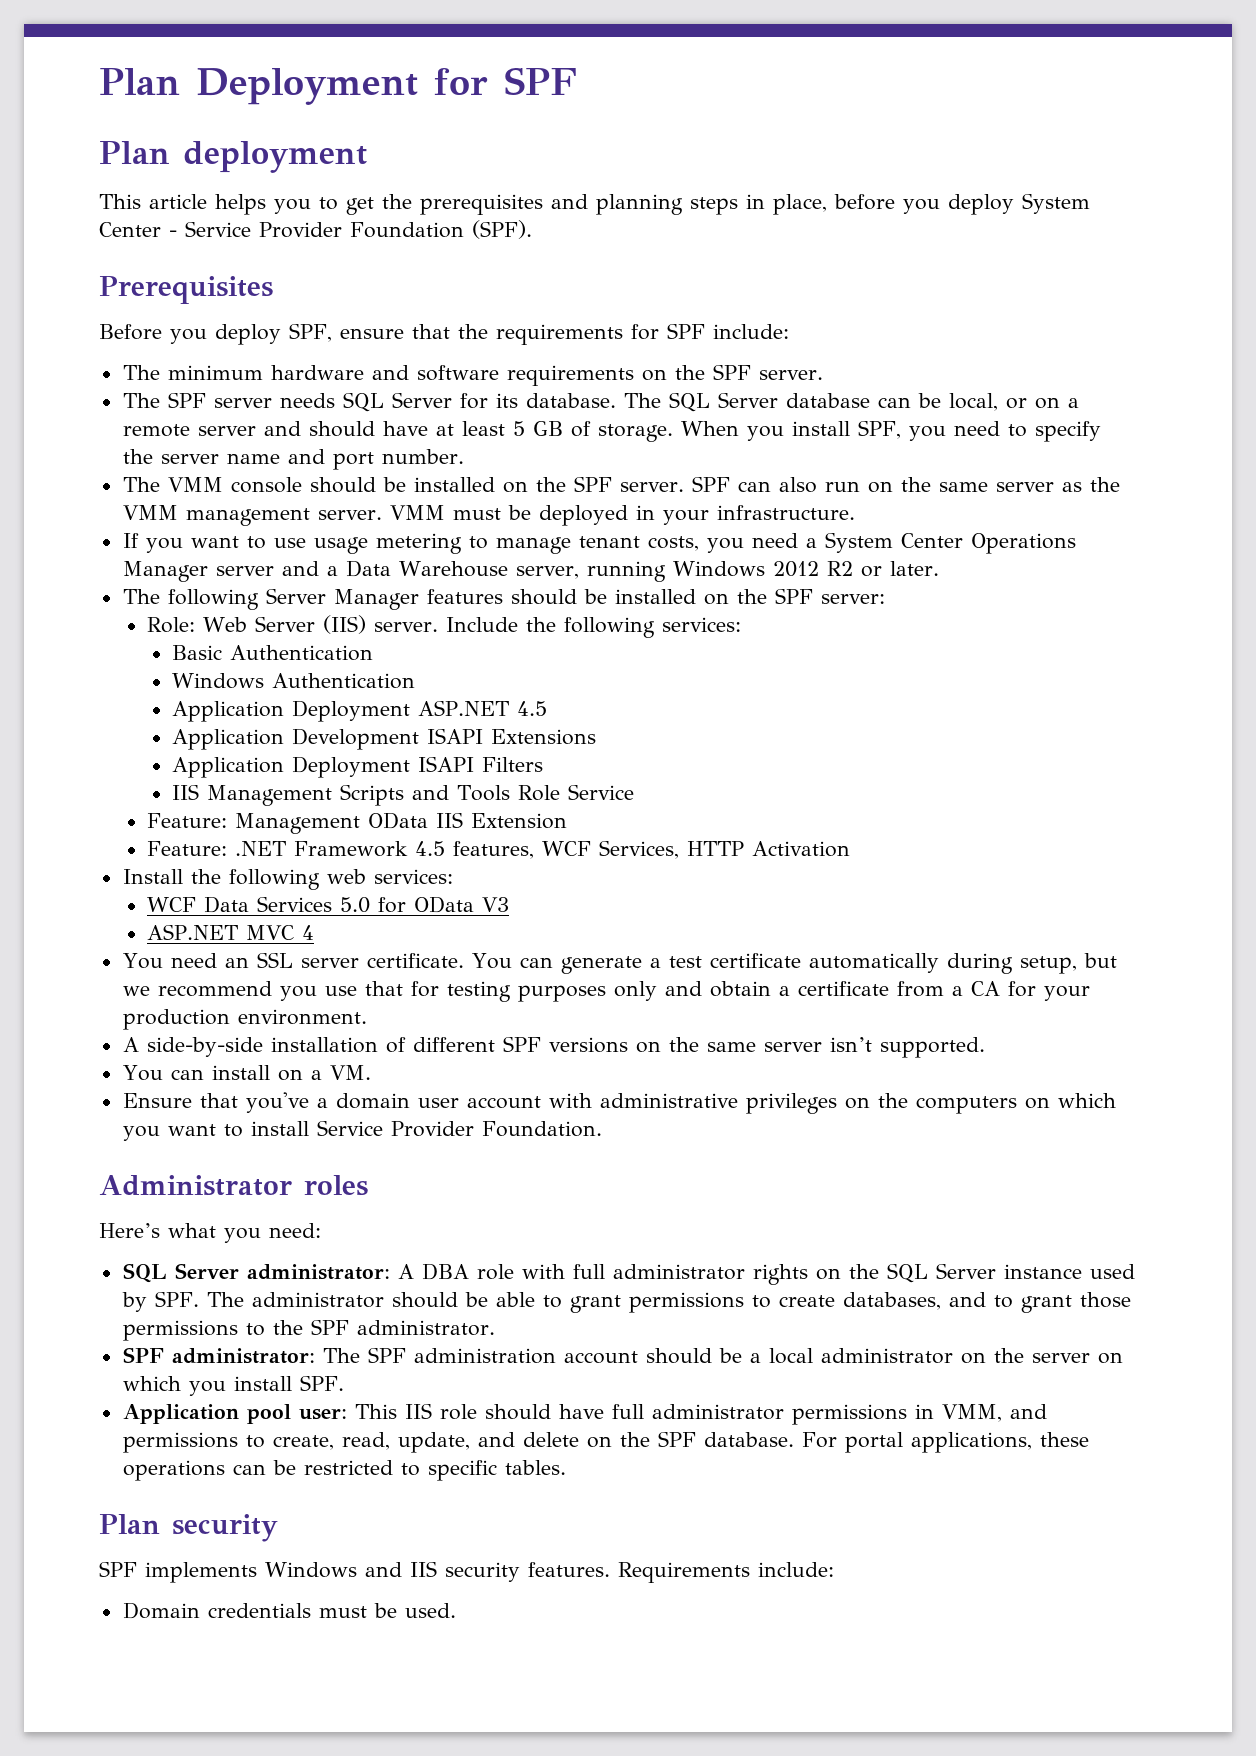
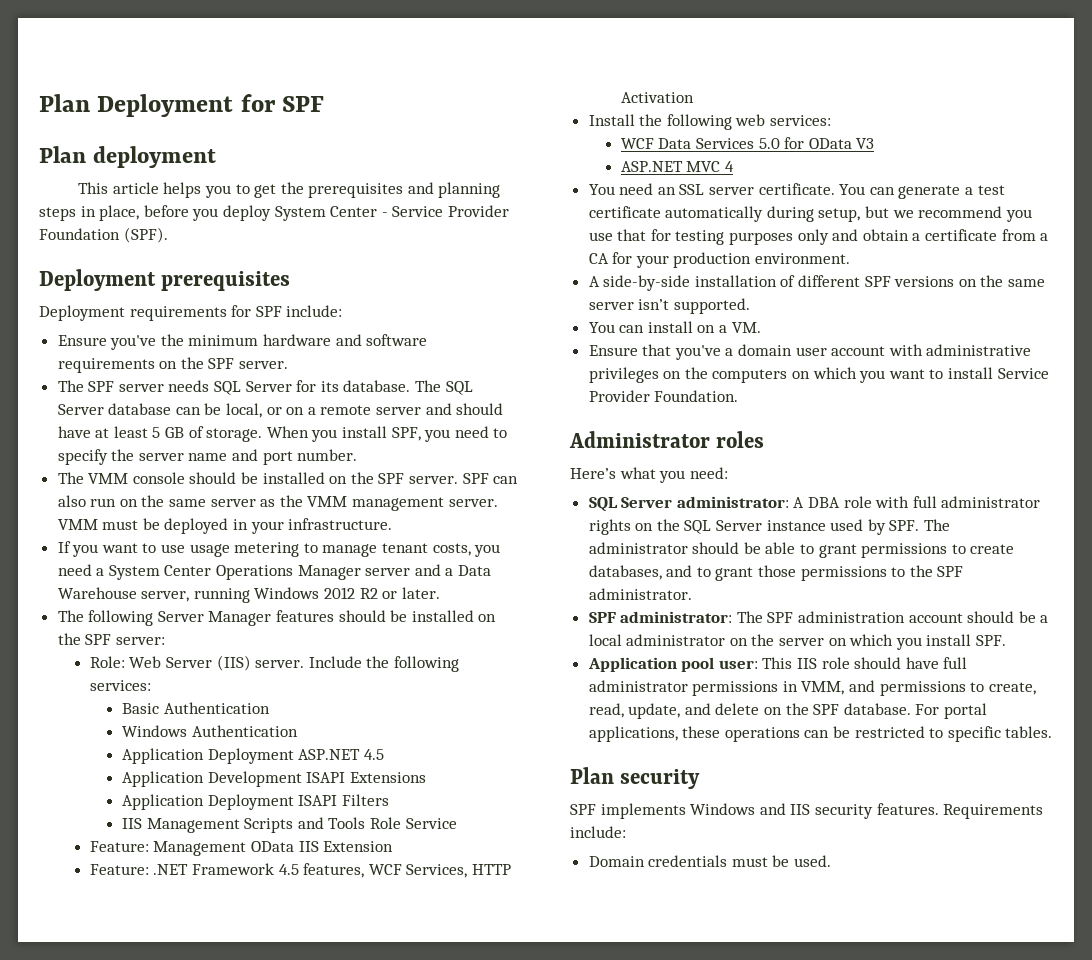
[99,276,273,304] [99,323,488,345] Prerequisites // Before you deploy SPF, ensure that the -> [39,269,291,291] [39,305,125,321] Deployment prerequisites // Deployment
[122,365,160,380] The -> [57,334,184,350] Ensure you've the

